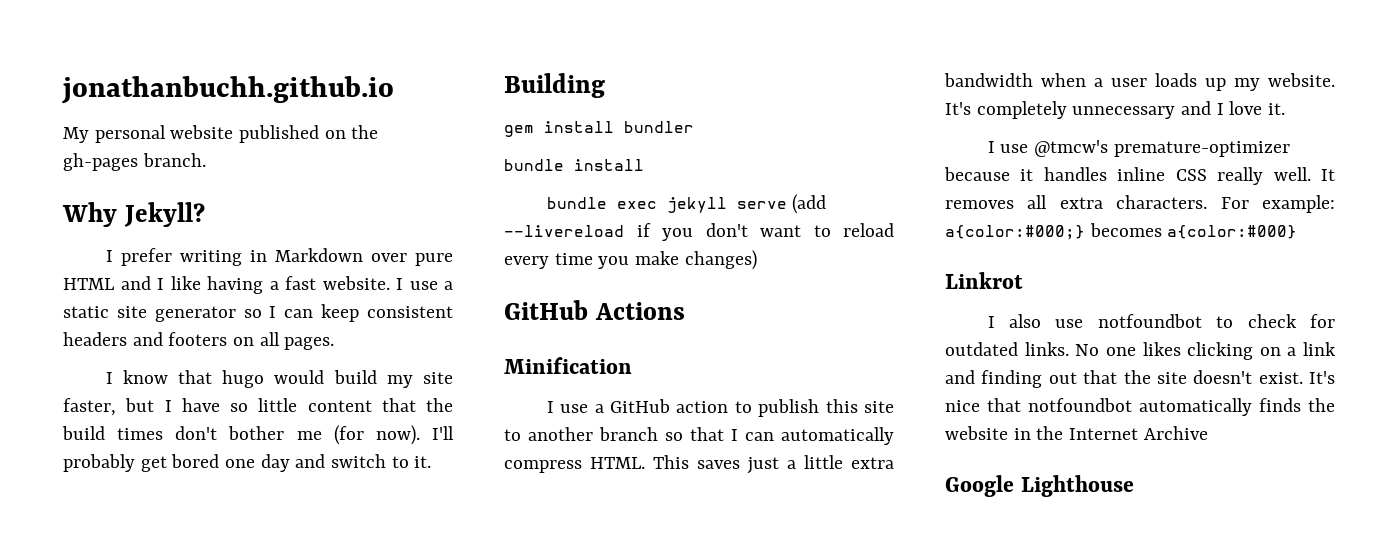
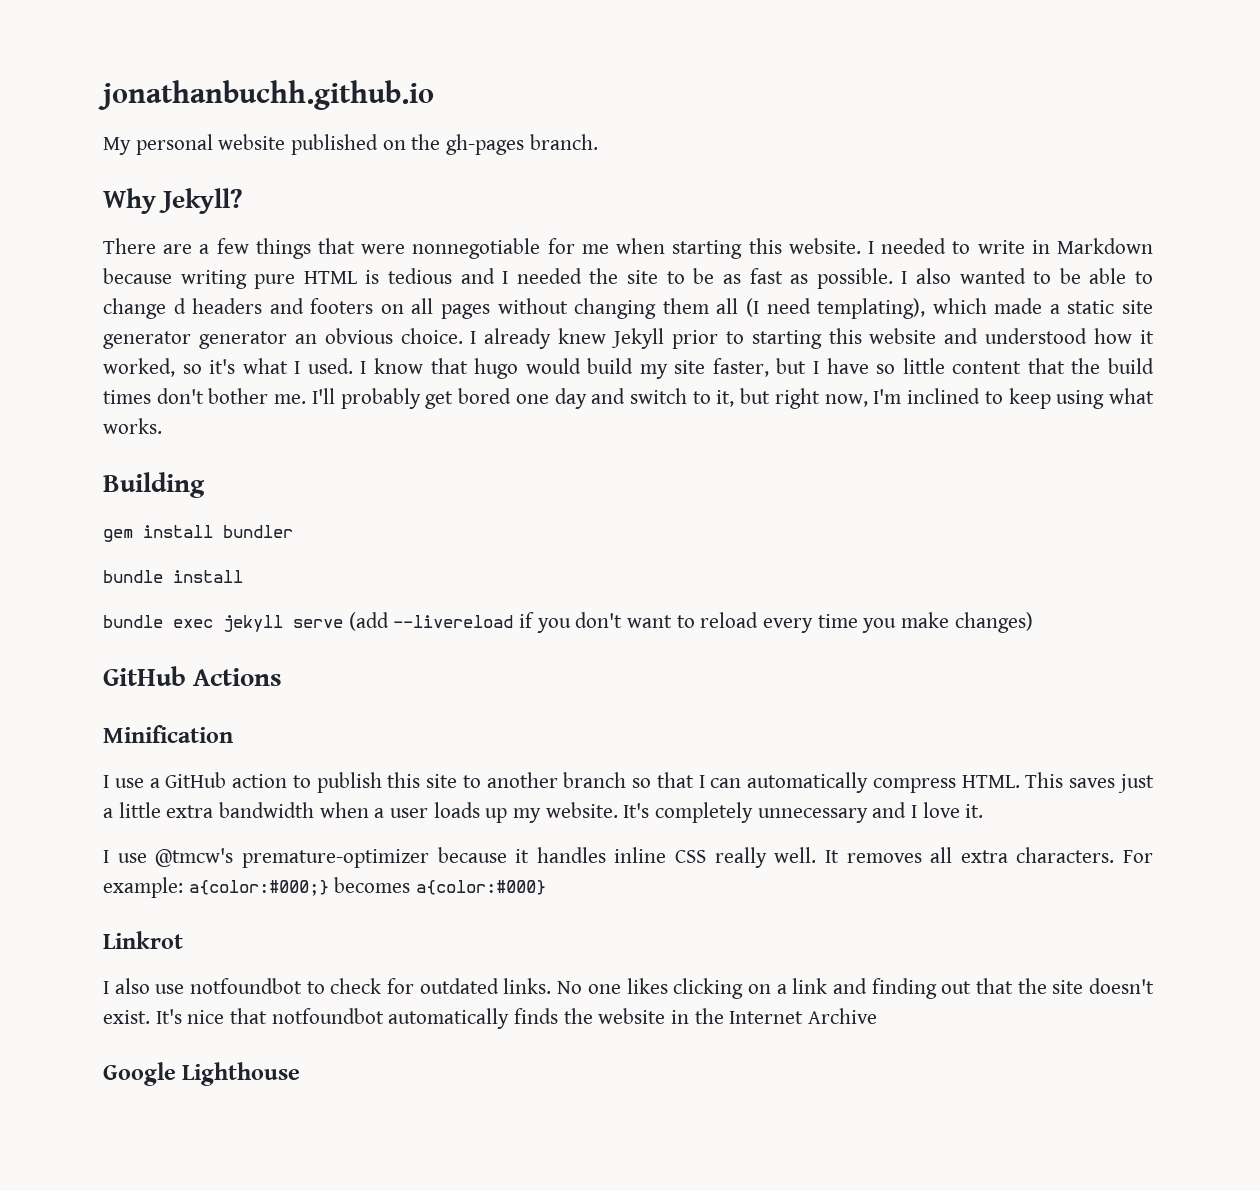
[105,248,454,266] [63,276,453,294] [63,304,453,322] I prefer writing in Markdown over pure HTML and I like having a fast website. I use a static site generator so I can keep consistent -> [103,238,1153,259] [103,268,1153,289] [103,298,186,319] There are a few things that were nonnegotiable for me when starting this website. I needed to write in Markdown because writing pure HTML is tedious and I needed the site to be as fast as possible. I also wanted to be able to change d
[284,337,335,350] pages. // -> [441,298,1153,319] [103,328,1154,349] [103,358,353,377] pages without changing them all (I need templating), which made a static site generator generator an obvious choice. I already knew Jekyll prior to starting this website and understood how it worked, so it's what I used.
[296,425,420,445] me (for now). -> [274,394,307,404] me.
[414,456,432,468] it. -> [716,388,1155,409] [103,418,162,434] it, but right now, I'm inclined to keep using what works.

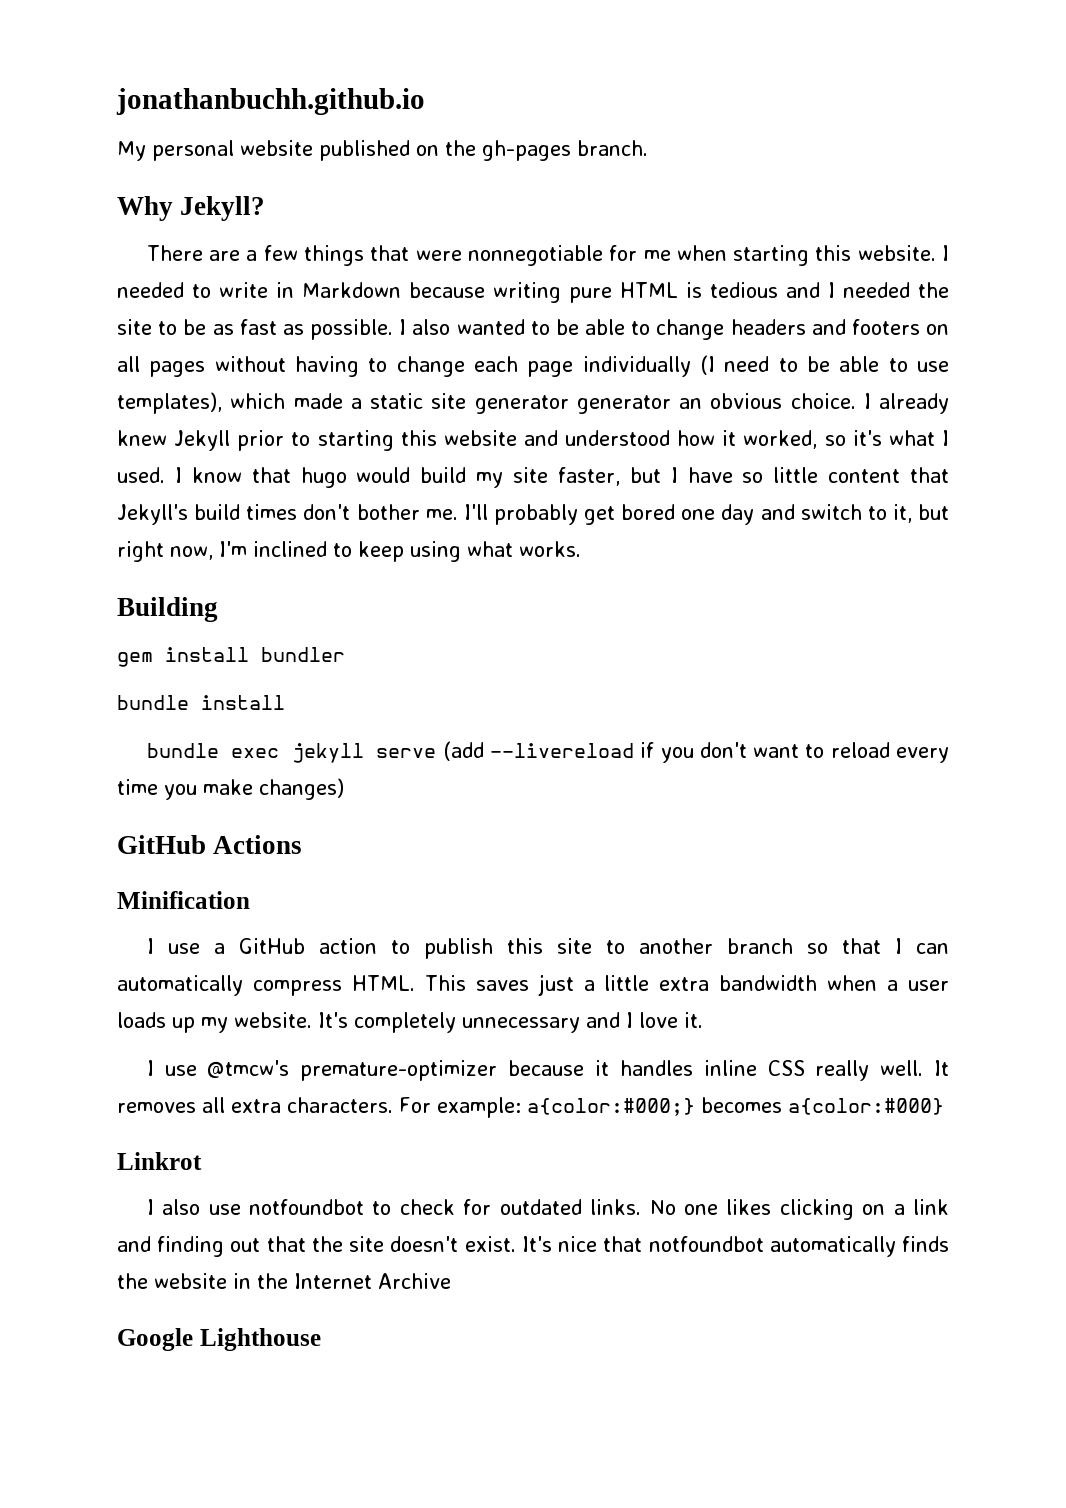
[173,298,186,314] d -> (725, 329) none
[574,298,926,319] changing them all (I need templating), -> [295,355,950,377] [117,392,222,414] having to change each page individually (I need to be able to use templates),
[1071,358,1101,374] the -> [117,504,188,525] Jekyll's

